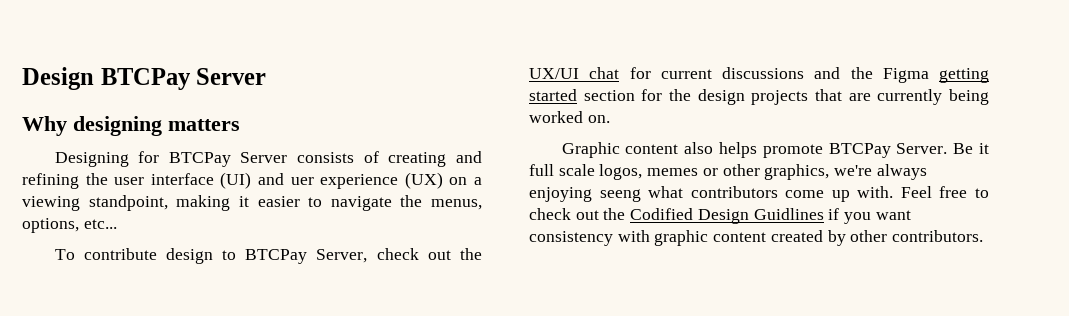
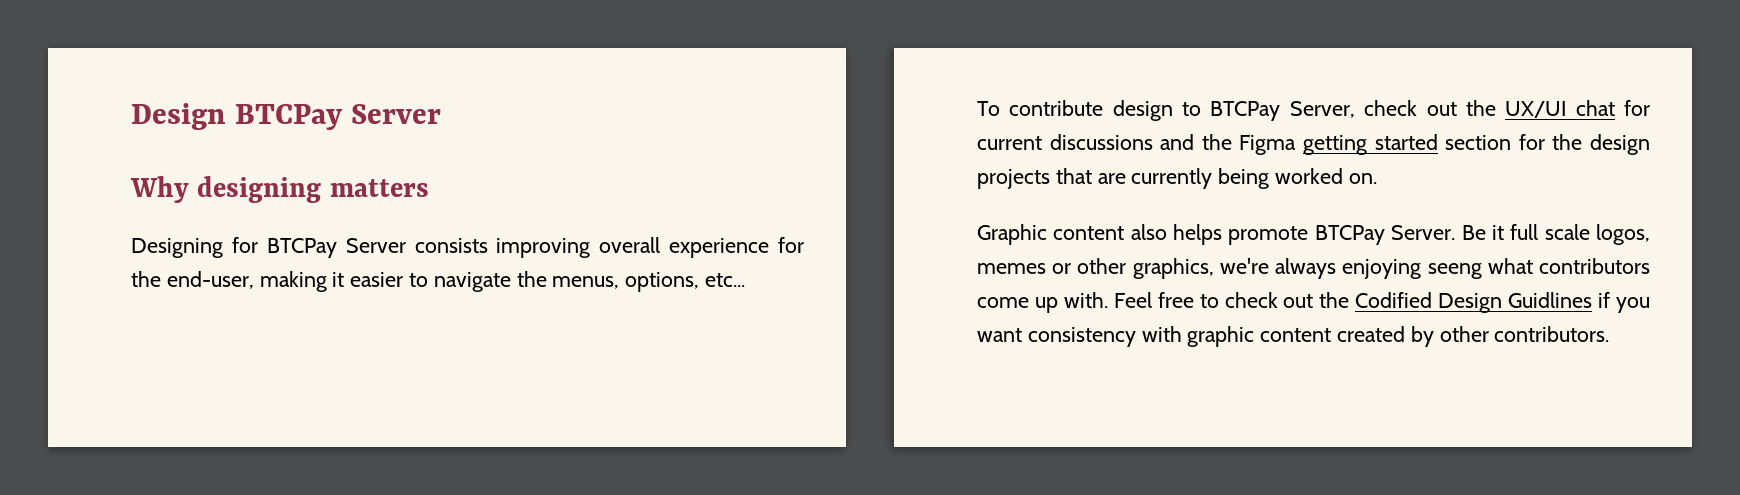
[363,151,482,167] [22,172,483,189] [22,195,168,211] of creating and refining the user interface (UI) and uer experience (UX) on a viewing standpoint, -> [496,237,804,258] [131,271,254,289] improving overall experience for the end-user,

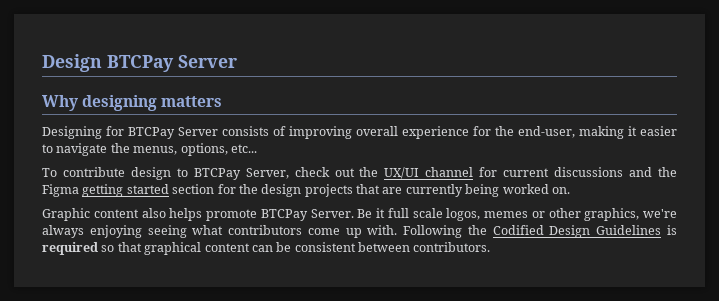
(488, 245) none -> [273,126,286,136] of
[1575,100,1615,116] chat -> [425,167,474,177] channel
[1427,263,1482,279] seeng -> [147,225,187,238] seeing
[1113,292,1650,313] [977,326,1489,347] Feel free to check out the Codified Design Guidlines if you want consistency with graphic content created by other -> [403,225,677,238] [42,242,410,255] Following the Codified Design Guidelines is required so that graphical content can be consistent between

